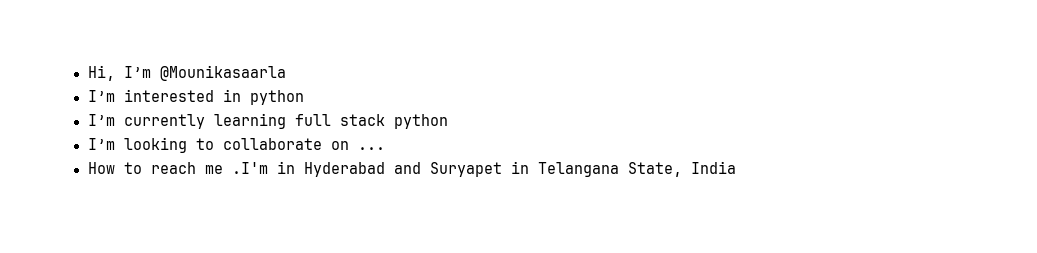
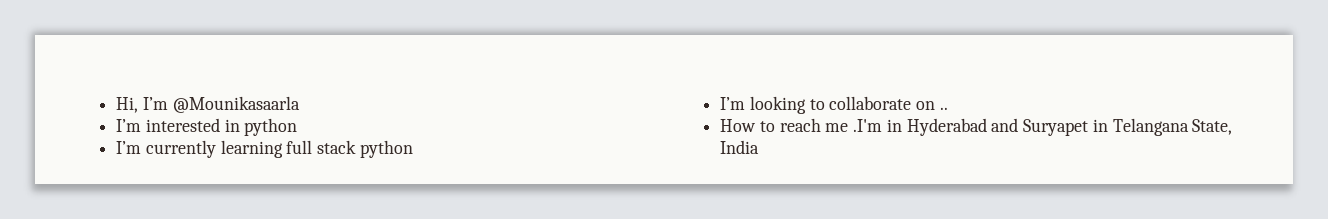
[357,147,385,150] ... -> [939,107,948,110] ..

